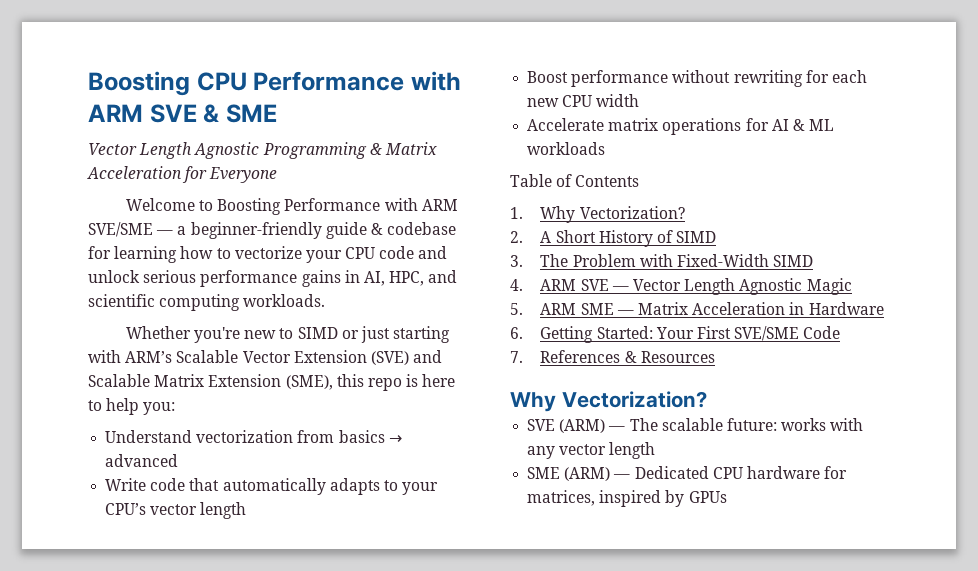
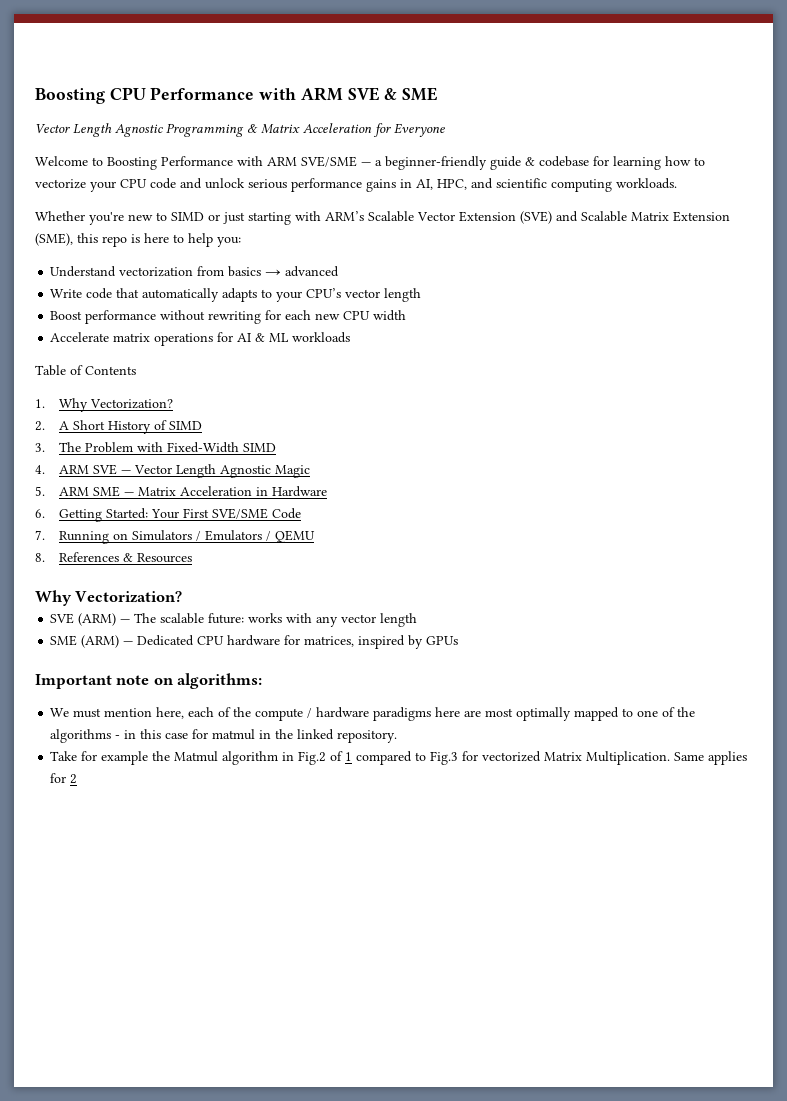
(523, 357) none -> [58,530,315,544] [35,553,45,562] Running on Simulators / Emulators / QEMU // 8.
(727, 497) none -> [35,673,263,689] [50,707,696,721] [50,729,398,743] [50,751,748,765] [50,773,78,784] // Important note on algorithms: // We must mention here, each of the compute / hardware paradigms here are most optimally mapped to one of the algorithms - in this case for matmul in the linked repository. // Take for example the Matmul algorithm in Fig.2 of 1 compared to Fig.3 for vectorized Matrix Multiplication. Same applies for 2

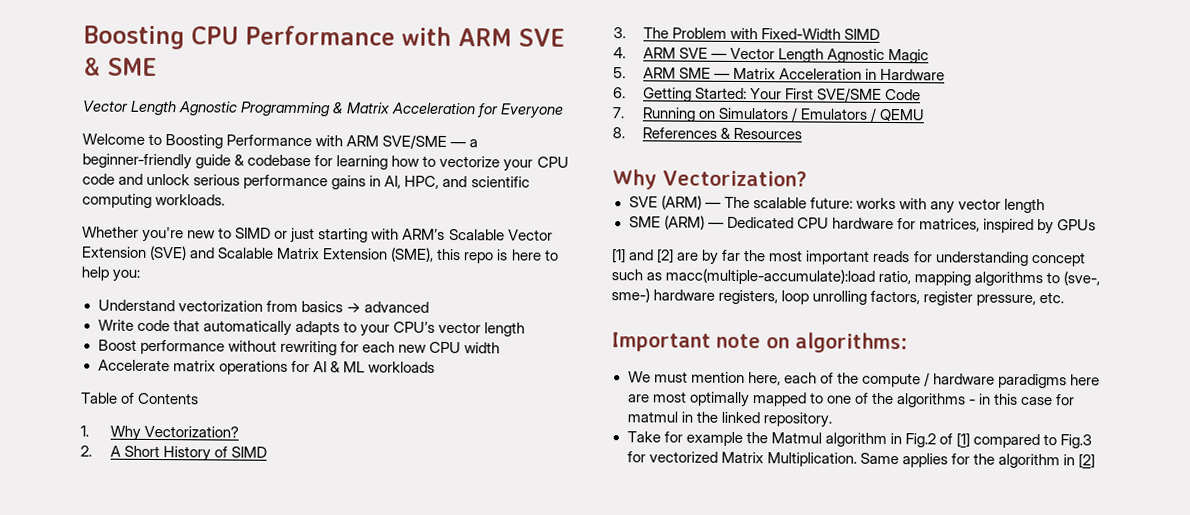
(459, 640) none -> [611,248,1086,267] [611,268,1101,287] [611,288,1065,307] // [1] and [2] are by far the most important reads for understanding concept such as macc(multiple-accumulate):load ratio, mapping algorithms to (sve-, sme-) hardware registers, loop unrolling factors, register pressure, etc.
[345,752,353,761] 1 -> [955,432,970,448] [1]
[70,774,78,784] 2 -> [972,453,1095,469] the algorithm in [2]

